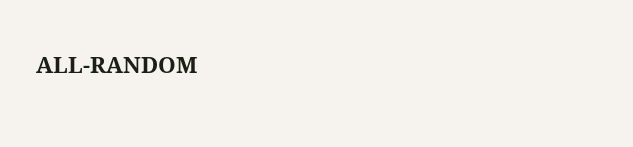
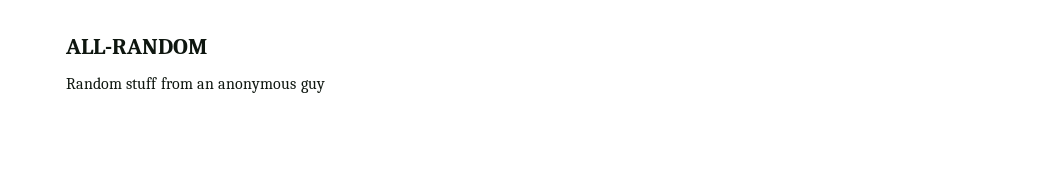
(197, 65) none -> [66,77,325,93] // Random stuff from an anonymous guy

